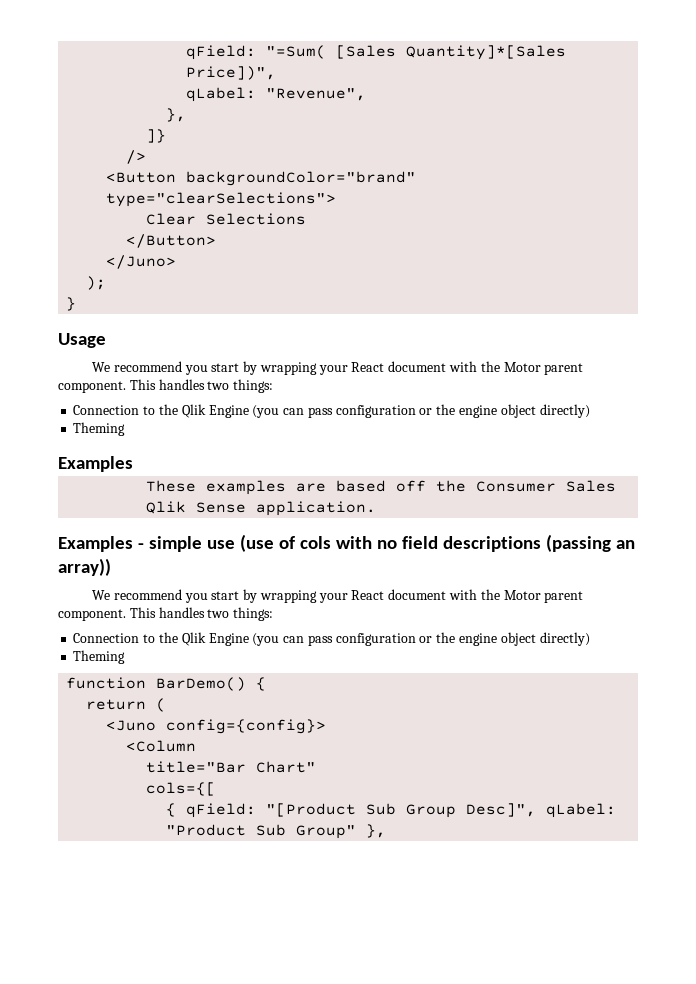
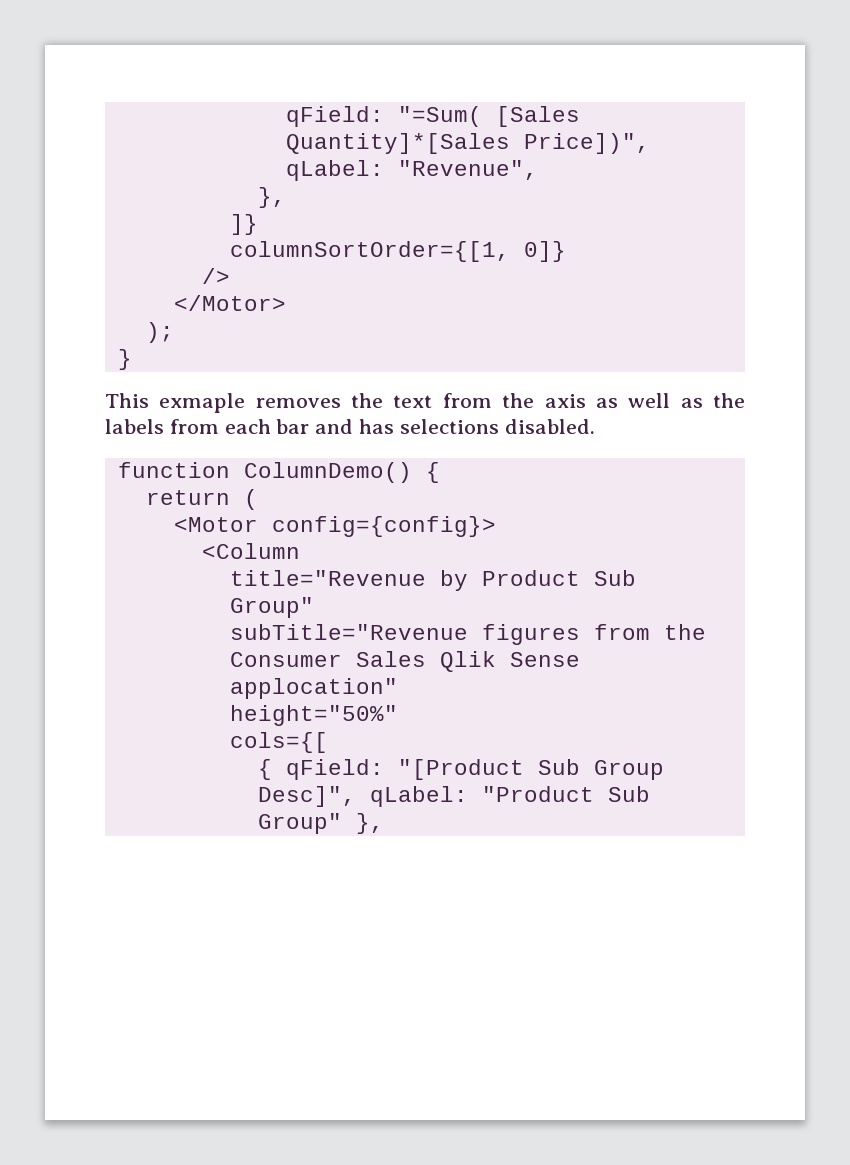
(167, 136) none -> [229,241,566,262] // columnSortOrder={[1, 0]}
[106,171,417,186] [106,192,337,207] [146,213,307,225] [126,234,217,248] [106,255,177,269] [86,276,107,290] [66,297,77,311] [58,333,106,348] [91,361,584,375] [58,379,274,393] [73,404,590,418] [73,422,126,436] [58,456,133,472] [146,480,427,495] <Button backgroundColor="brand" type="clearSelections"> // Clear Selections // </Button> // </Juno> // ); // } // Usage // We recommend you start by wrapping your React document with the Motor parent component. This handles two things: // Connection to the Qlik Engine (you can pass configuration or the engine object directly) // Theming // Examples // These examples are based off -> [173,295,286,311] [145,322,174,343] [117,349,132,370] [105,393,746,413] [105,419,595,434] [117,462,440,483] [145,489,258,510] [173,516,496,537] [201,543,300,559] [229,570,636,591] [229,597,314,618] [229,624,650,645] </Motor> // ); // } // This exmaple removes the text from the axis as well as the labels from each bar and has selections disabled. // function ColumnDemo() { // return ( // <Motor config={config}> // <Column // title="Revenue by Product Sub Group" // subTitle="Revenue figures from
[256,501,377,516] [58,534,635,552] [58,558,111,576] [91,589,584,603] [58,607,274,621] [73,632,590,646] [73,650,126,664] [66,677,267,691] [86,698,167,712] [106,719,327,734] [126,740,197,752] [146,761,317,773] application. // Examples - simple use (use of cols with no field descriptions (passing an array)) // We recommend you start by wrapping your React document with the Motor parent component. This handles two things: // Connection to the Qlik Engine (you can pass configuration or the engine object directly) // Theming // function BarDemo() { // return ( // <Juno config={config}> // <Column // title="Bar Chart" -> [229,678,398,699] [229,705,398,726] applocation" // height="50%"

